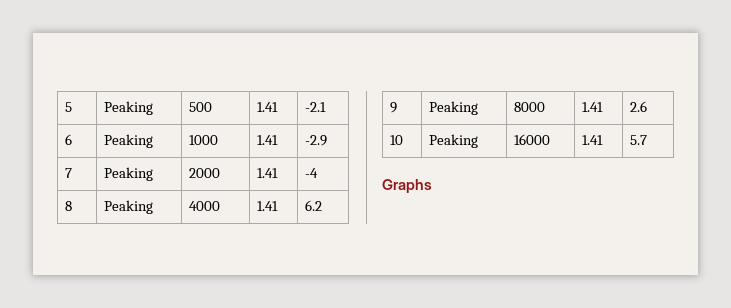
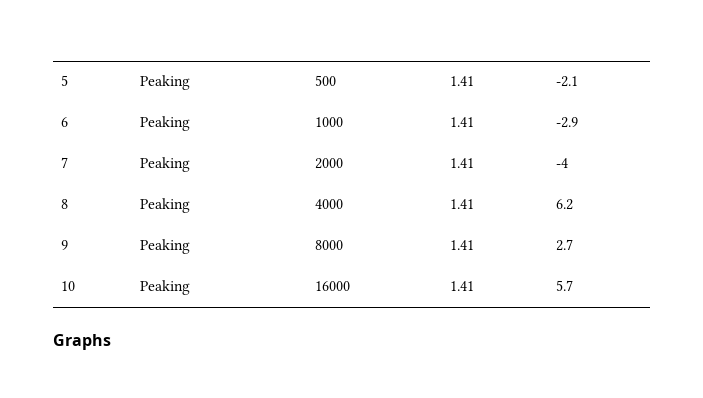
[630,101,648,112] 2.6 -> [555,239,573,251] 2.7

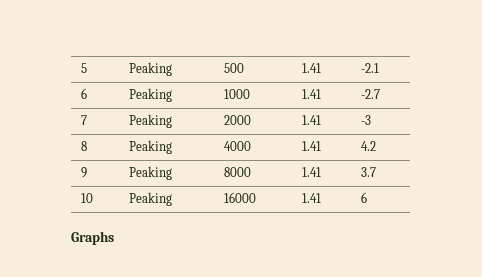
[555,117,578,128] -2.9 -> [360,89,380,99] -2.7
[555,158,568,168] -4 -> [360,115,371,125] -3
[555,199,573,210] 6.2 -> [360,141,376,151] 4.2
[555,239,573,251] 2.7 -> [360,167,376,177] 3.7
[555,280,573,291] 5.7 -> [360,192,367,203] 6

